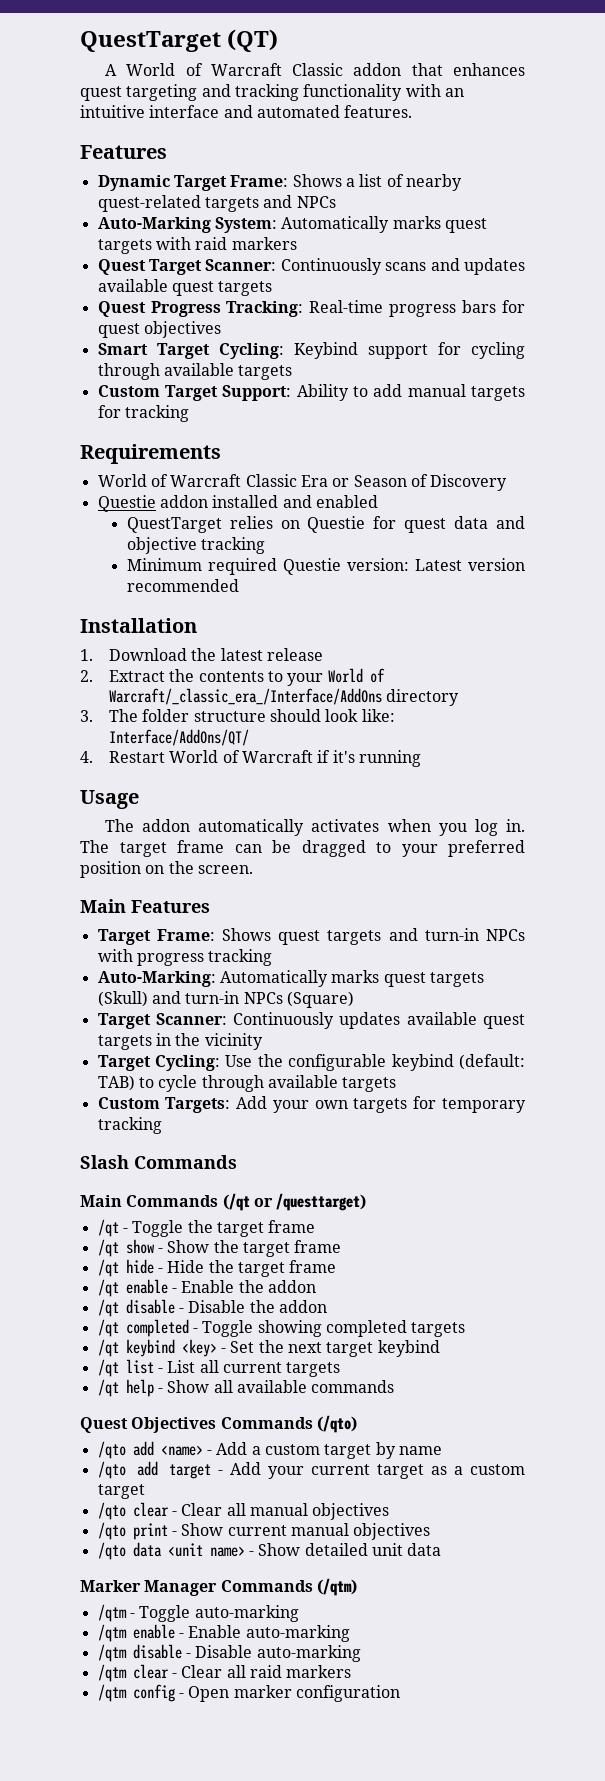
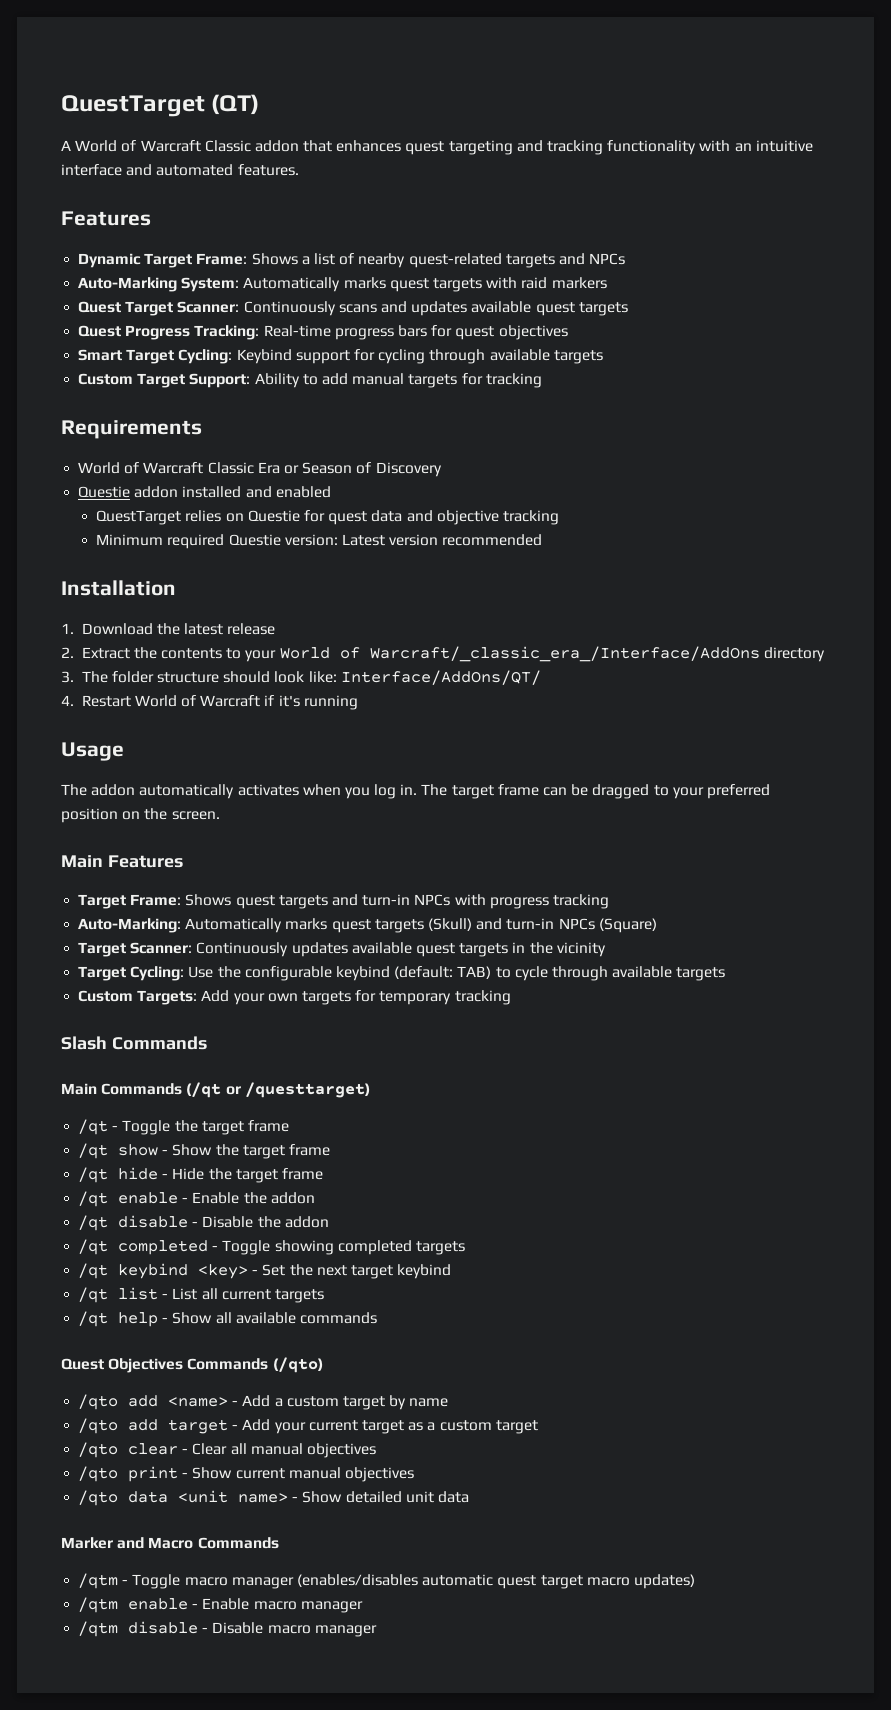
[144,1578,357,1596] Manager Commands (/qtm) -> [117,1537,279,1549] and Macro Commands
[194,1605,299,1622] auto-marking -> [184,1574,695,1589] macro manager (enables/disables automatic quest target macro updates)
[245,1625,350,1642] auto-marking -> [253,1601,363,1613] macro manager
[256,1645,361,1662] [97,1664,352,1682] [97,1684,400,1702] auto-marking // /qtm clear - Clear all raid markers // /qtm config - Open marker configuration -> [267,1625,377,1637] macro manager

